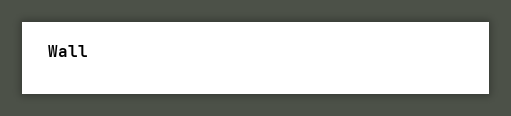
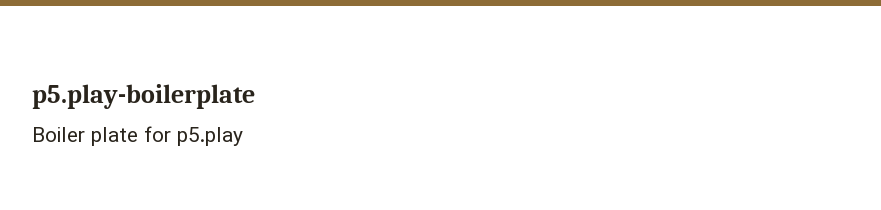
[48,45,88,57] Wall -> [32,84,255,109] [32,126,243,146] p5.play-boilerplate // Boiler plate for p5.play

